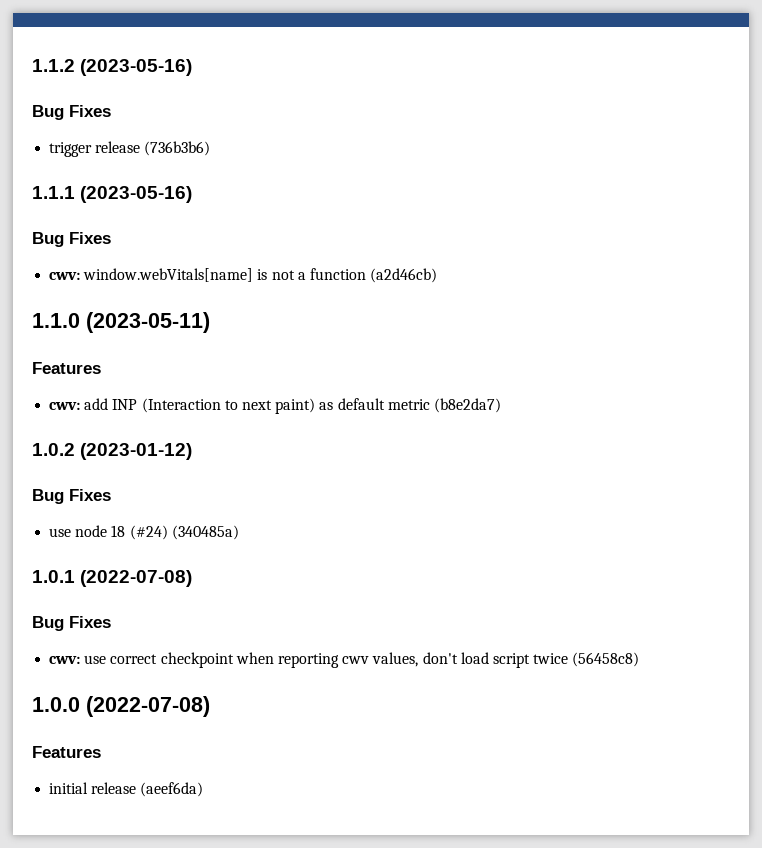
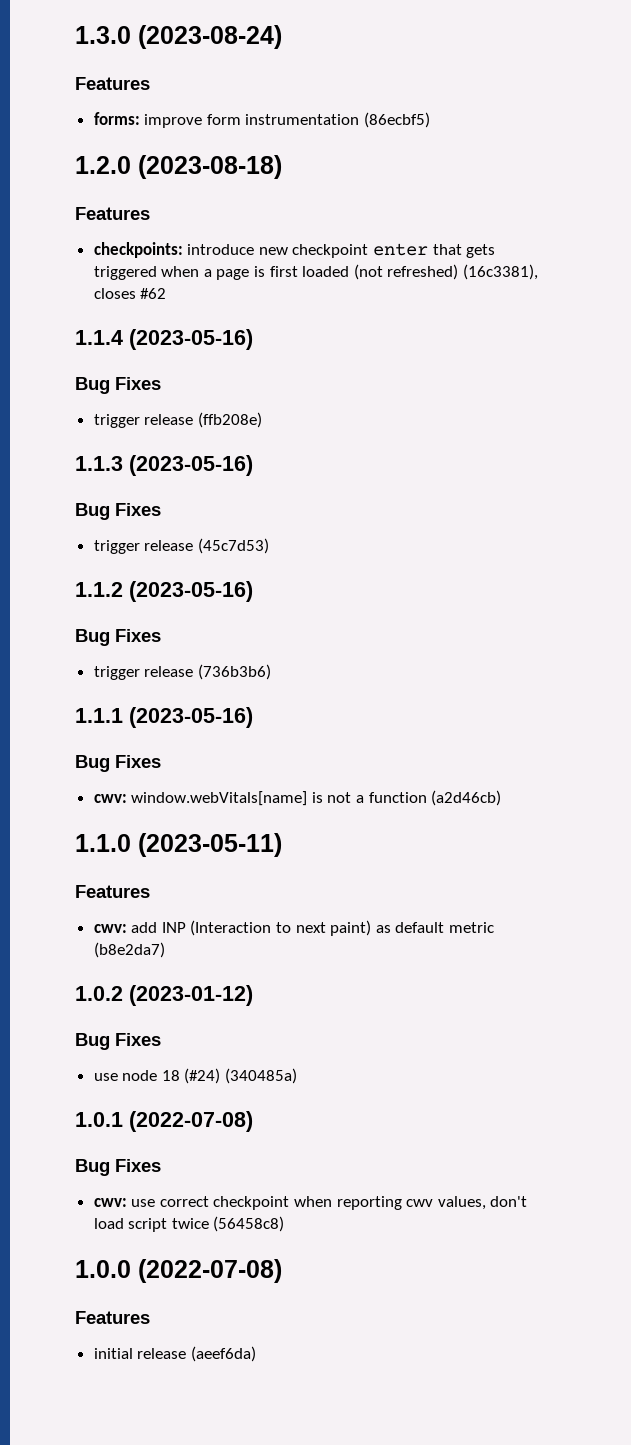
(32, 65) none -> [75,25,282,49] [75,77,150,90] [93,112,431,128] [75,155,282,179] [75,207,150,220] [93,242,496,258] [93,264,539,280] [93,288,167,299] [75,329,253,350] [75,377,161,394] [93,412,262,428] [75,455,253,476] [75,503,161,520] [93,538,269,554] 1.3.0 (2023-08-24) // Features // forms: improve form instrumentation (86ecbf5) // 1.2.0 (2023-08-18) // Features // checkpoints: introduce new checkpoint enter that gets triggered when a page is first loaded (not refreshed) (16c3381), closes #62 // 1.1.4 (2023-05-16) // Bug Fixes // trigger release (ffb208e) // 1.1.3 (2023-05-16) // Bug Fixes // trigger release (45c7d53) //

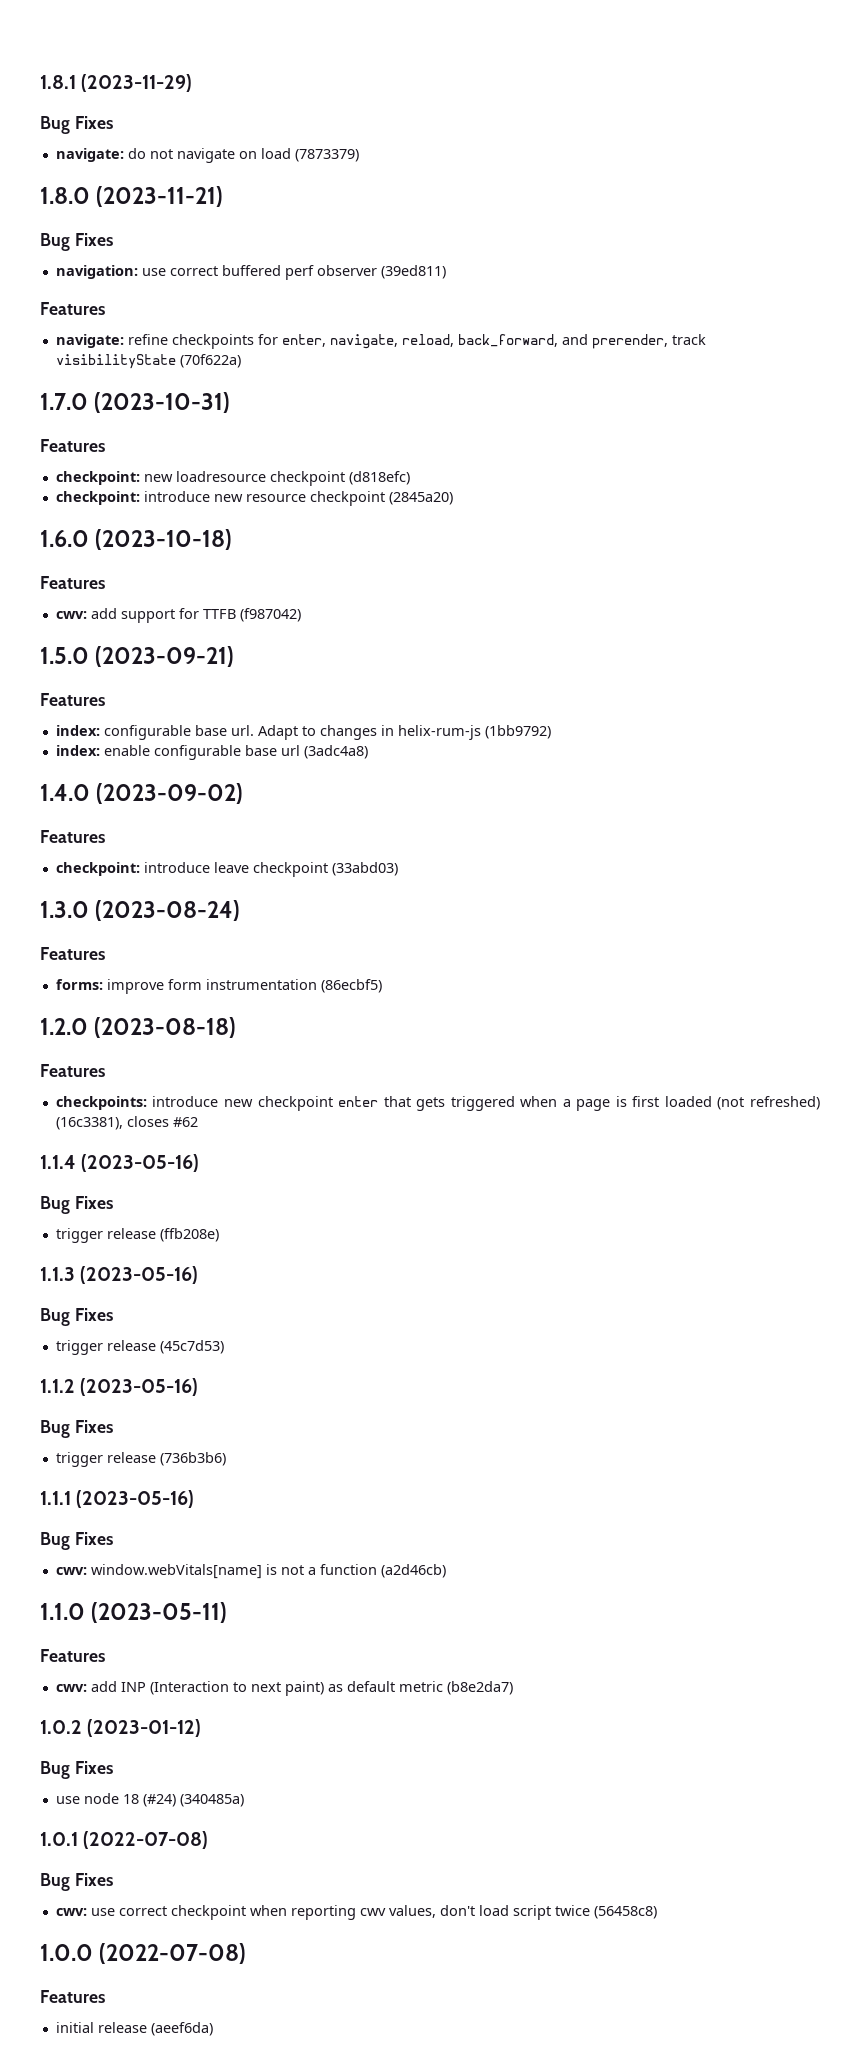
(75, 35) none -> [40,74,193,92] [40,116,113,134] [55,148,359,163] [40,186,224,207] [40,233,113,251] [55,265,446,280] [40,302,105,315] [55,334,706,349] [55,354,241,369] [40,392,231,413] [40,439,105,452] [55,471,410,486] [55,491,453,506] [40,529,233,550] [40,576,105,589] [55,608,301,623] [40,646,235,667] [40,693,105,706] [55,725,551,740] [55,745,368,760] [40,783,244,804] [40,830,105,843] [55,862,398,877] 1.8.1 (2023-11-29) // Bug Fixes // navigate: do not navigate on load (7873379) // 1.8.0 (2023-11-21) // Bug Fixes // navigation: use correct buffered perf observer (39ed811) // Features // navigate: refine checkpoints for enter, navigate, reload, back_forward, and prerender, track visibilityState (70f622a) // 1.7.0 (2023-10-31) // Features // checkpoint: new loadresource checkpoint (d818efc) // checkpoint: introduce new resource checkpoint (2845a20) // 1.6.0 (2023-10-18) // Features // cwv: add support for TTFB (f987042) // 1.5.0 (2023-09-21) // Features // index: configurable base url. Adapt to changes in helix-rum-js (1bb9792) // index: enable configurable base url (3adc4a8) // 1.4.0 (2023-09-02) // Features // checkpoint: introduce leave checkpoint (33abd03) //

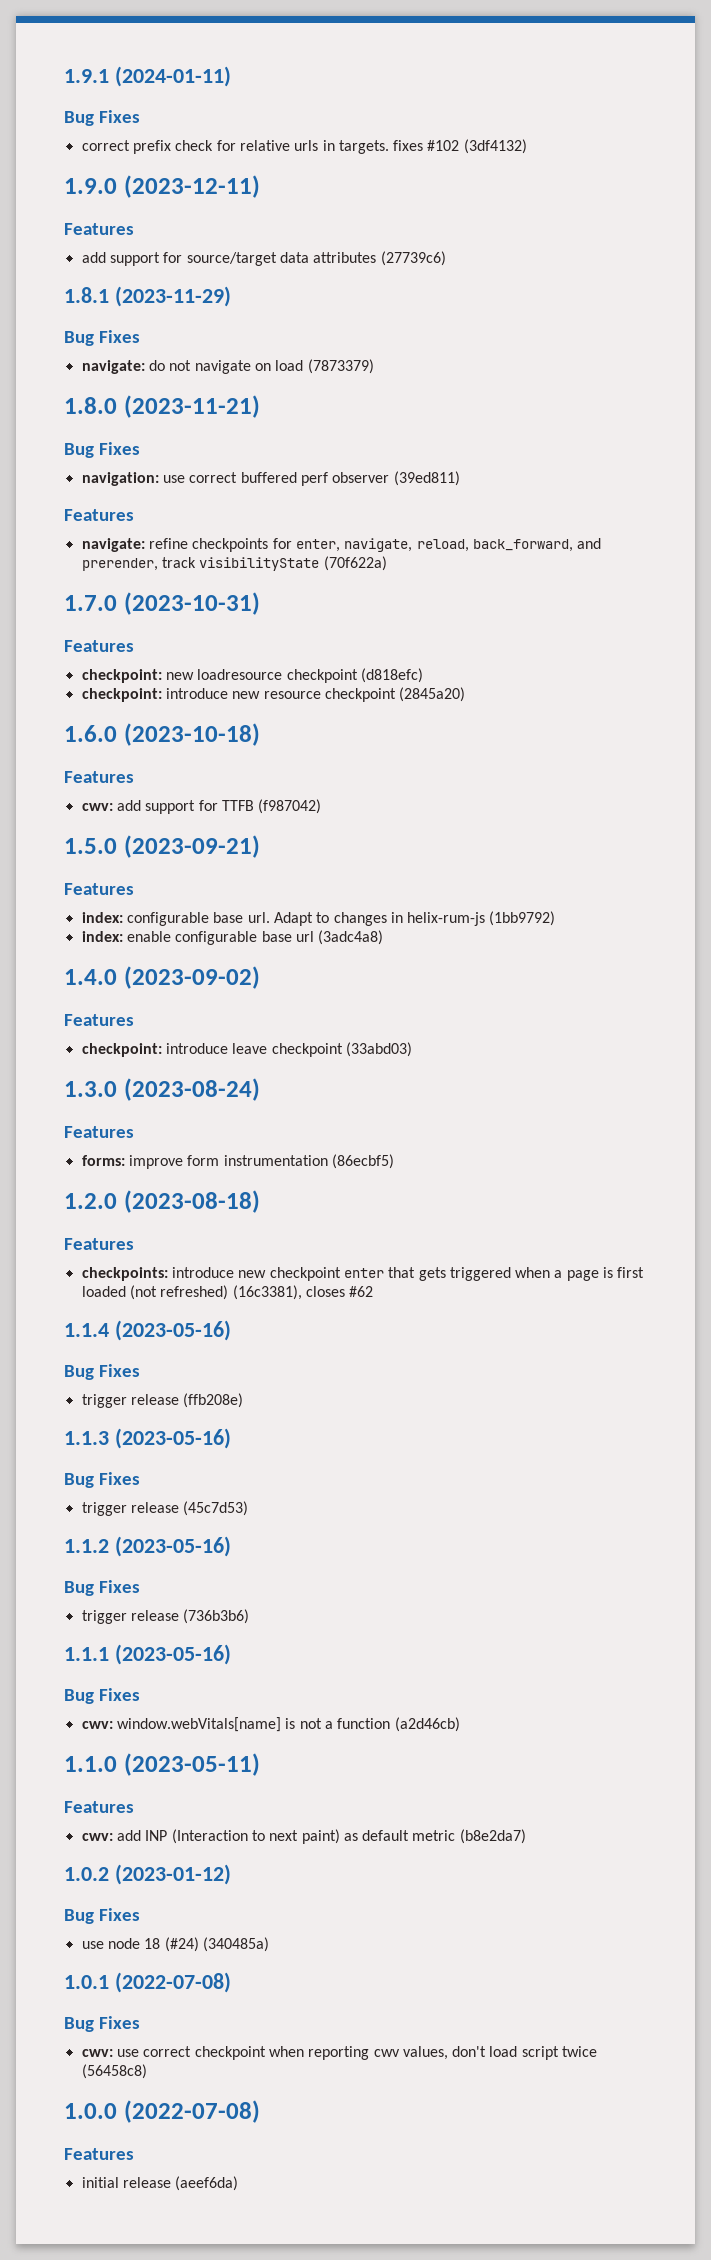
(40, 82) none -> [64,66,231,87] [64,110,140,126] [81,139,527,154] [64,175,260,198] [64,223,134,235] [81,251,446,266] 1.9.1 (2024-01-11) // Bug Fixes // correct prefix check for relative urls in targets. fixes #102 (3df4132) // 1.9.0 (2023-12-11) // Features // add support for source/target data attributes (27739c6) //

